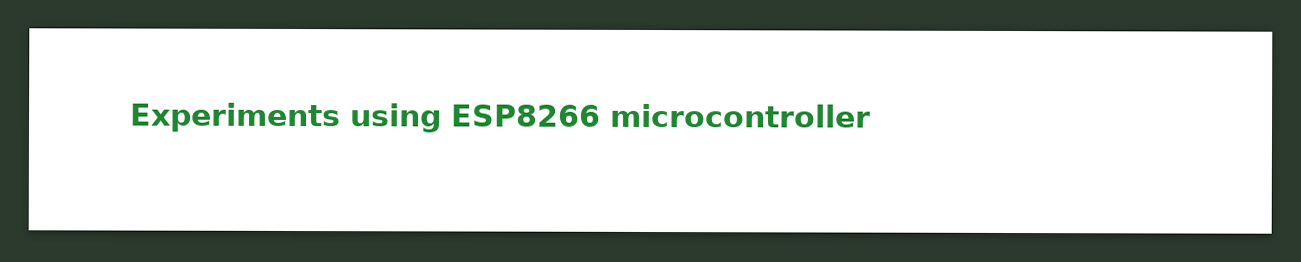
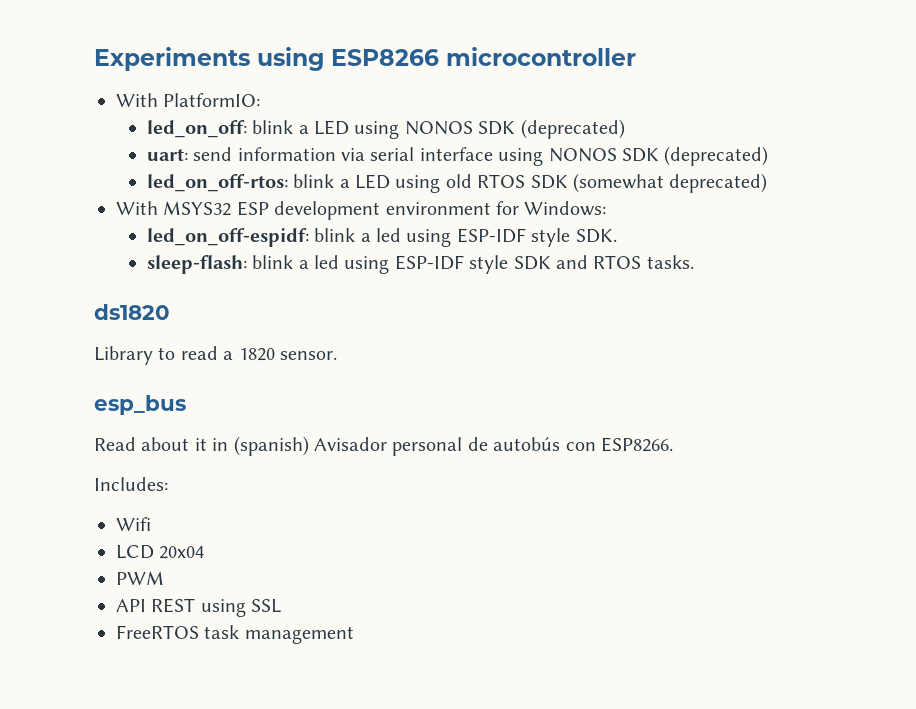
(871, 115) none -> [116,93,261,107] [146,119,625,139] [146,146,769,166] [146,173,768,193] [116,201,607,220] [146,228,617,247] [146,255,694,274] [94,304,170,320] [94,346,337,365] [94,395,186,415] [94,436,673,456] [94,477,168,491] [116,517,151,531] [116,545,205,559] [116,571,164,585] [116,598,282,617] [116,625,354,644] // With PlatformIO: // led_on_off: blink a LED using NONOS SDK (deprecated) // uart: send information via serial interface using NONOS SDK (deprecated) // led_on_off-rtos: blink a LED using old RTOS SDK (somewhat deprecated) // With MSYS32 ESP development environment for Windows: // led_on_off-espidf: blink a led using ESP-IDF style SDK. // sleep-flash: blink a led using ESP-IDF style SDK and RTOS tasks. // ds1820 // Library to read a 1820 sensor. // esp_bus // Read about it in (spanish) Avisador personal de autobús con ESP8266. // Includes: // Wifi // LCD 20x04 // PWM // API REST using SSL // FreeRTOS task management

